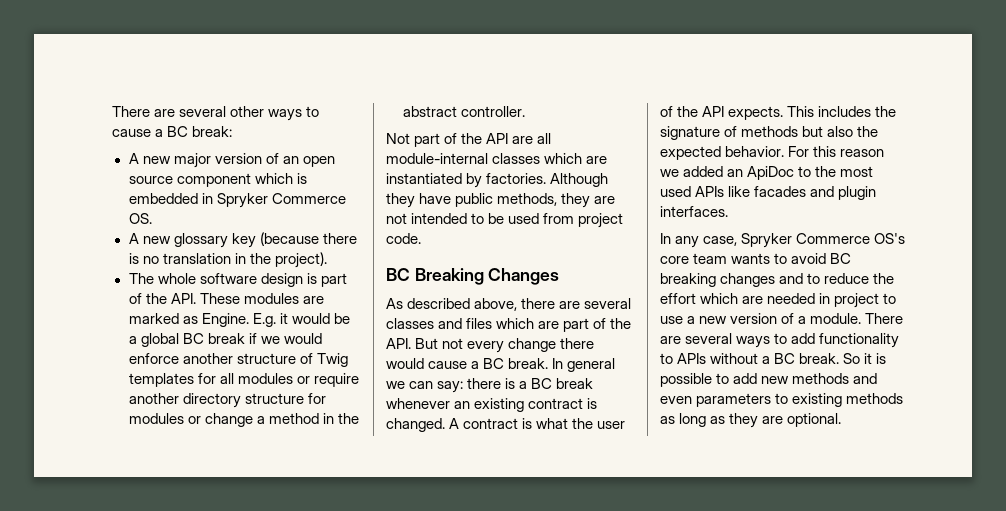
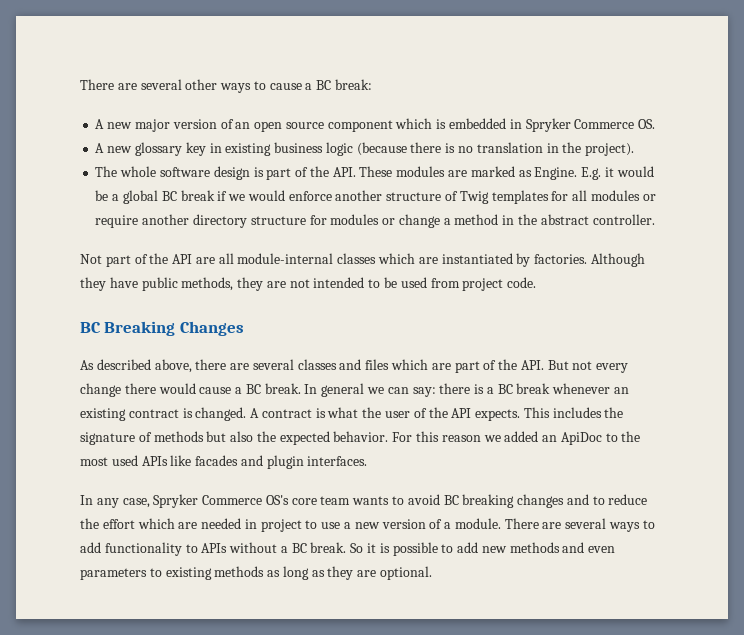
(256, 240) none -> [209,142,353,156] in existing business logic

